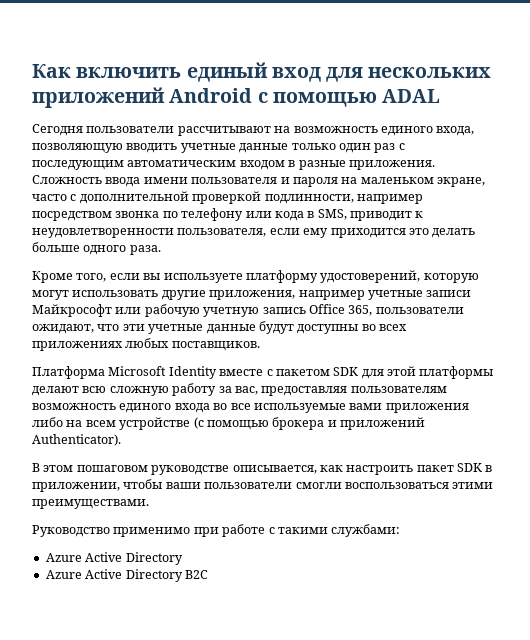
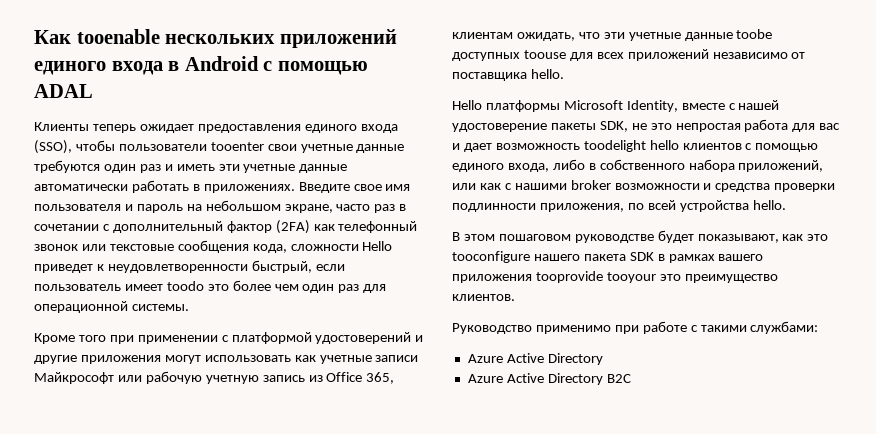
[76,62,492,82] [32,87,441,108] [32,124,475,136] [32,143,405,153] [32,160,435,170] [32,175,485,187] [32,191,423,204] [32,208,424,221] [32,228,476,238] [32,242,161,255] [32,270,479,283] [32,290,365,300] включить единый вход для нескольких приложений Android с помощью ADAL // Сегодня пользователи рассчитывают на возможность единого входа, позволяющую вводить учетные данные только один раз с последующим автоматическим входом в разные приложения. Сложность ввода имени пользователя и пароля на маленьком экране, часто с дополнительной проверкой подлинности, например посредством звонка по телефону или кода в SMS, приводит к неудовлетворенности пользователя, если ему приходится это делать больше одного раза. // Кроме того, если вы используете платформу удостоверений, которую могут использовать другие приложения, например -> [76,29,397,48] [34,56,368,75] [34,84,93,98] [34,122,398,133] [34,140,405,154] [34,160,348,173] [34,180,411,193] [34,200,407,213] [34,220,418,234] [34,240,393,253] [34,260,345,273] [34,280,387,293] [34,301,189,313] [34,332,424,344] [34,355,316,364] tooenable нескольких приложений единого входа в Android с помощью ADAL // Клиенты теперь ожидает предоставления единого входа (SSO), чтобы пользователи tooenter свои учетные данные требуются один раз и иметь эти учетные данные автоматически работать в приложениях. Введите свое имя пользователя и пароль на небольшом экране, часто раз в сочетании с дополнительный фактор (2FA) как телефонный звонок или текстовые сообщения кода, сложности Hello приведет к неудовлетворенности быстрый, если пользователь имеет toodo это более чем один раз для операционной системы. // Кроме того при применении с платформой удостоверений и другие приложения могут использовать как
(306, 310) none -> [308,375,323,382] из
[375,307,464,314] [32,324,94,334] пользователи ожидают, -> [452,32,575,41] клиентам ожидать,
[258,321,407,334] [32,338,260,351] [32,366,494,379] [32,383,447,396] [32,403,469,413] [32,417,425,430] [32,434,121,446] [32,463,493,475] [32,479,494,492] [32,499,149,509] будут доступны во всех приложениях любых поставщиков. // Платформа Microsoft Identity вместе с пакетом SDK для этой платформы делают всю сложную работу за вас, предоставляя пользователям возможность единого входа во все используемые вами приложения либо на всем устройстве (с помощью брокера и приложений Authenticator). // В этом пошаговом руководстве описывается, как настроить пакет SDK в приложении, чтобы ваши пользователи смогли воспользоваться этими преимуществами. -> [736,29,773,39] [452,49,806,61] [452,69,564,81] [452,100,780,112] [452,119,841,132] [452,140,819,152] [452,159,824,172] [452,180,836,192] [452,200,786,212] [452,230,829,243] [452,251,764,263] [452,271,778,283] [452,294,515,301] toobe доступных toouse для всех приложений независимо от поставщика hello. // Hello платформы Microsoft Identity, вместе с нашей удостоверение пакеты SDK, не это непростая работа для вас и дает возможность toodelight hello клиентов с помощью единого входа, либо в собственного набора приложений, или как с нашими broker возможности и средства проверки подлинности приложения, по всей устройства hello. // В этом пошаговом руководстве будет показывают, как это tooconfigure нашего пакета SDK в рамках вашего приложения tooprovide tooyour это преимущество клиентов.

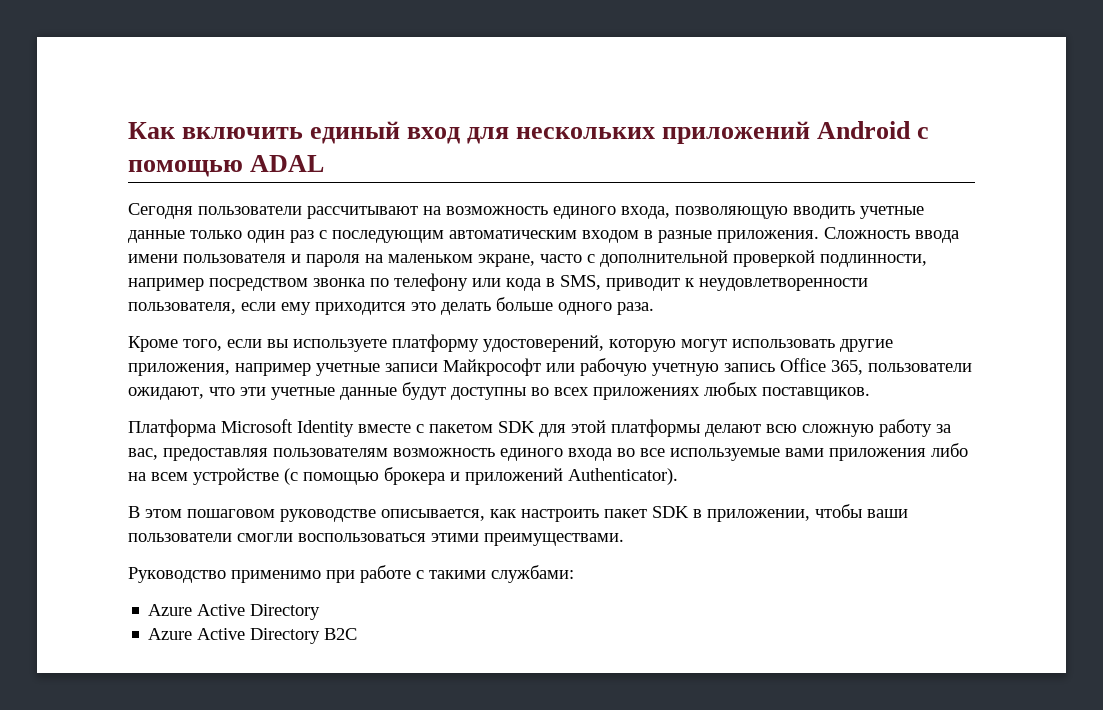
[76,29,397,48] [34,56,368,75] [34,84,93,98] [34,122,398,133] [34,140,405,154] [34,160,348,173] [34,180,411,193] [34,200,407,213] [34,220,418,234] [34,240,393,253] [34,260,345,273] [34,280,387,293] [34,301,189,313] [34,332,424,344] [34,355,316,364] tooenable нескольких приложений единого входа в Android с помощью ADAL // Клиенты теперь ожидает предоставления единого входа (SSO), чтобы пользователи tooenter свои учетные данные требуются один раз и иметь эти учетные данные автоматически работать в приложениях. Введите свое имя пользователя и пароль на небольшом экране, часто раз в сочетании с дополнительный фактор (2FA) как телефонный звонок или текстовые сообщения кода, сложности Hello приведет к неудовлетворенности быстрый, если пользователь имеет toodo это более чем один раз для операционной системы. // Кроме того при применении с платформой удостоверений и другие приложения могут использовать как -> [182,121,930,144] [128,155,325,177] [128,203,924,219] [128,227,959,243] [128,250,927,267] [128,273,868,291] [128,297,654,315] [128,334,893,352] [128,363,311,376] включить единый вход для нескольких приложений Android с помощью ADAL // Сегодня пользователи рассчитывают на возможность единого входа, позволяющую вводить учетные данные только один раз с последующим автоматическим входом в разные приложения. Сложность ввода имени пользователя и пароля на маленьком экране, часто с дополнительной проверкой подлинности, например посредством звонка по телефону или кода в SMS, приводит к неудовлетворенности пользователя, если ему приходится это делать больше одного раза. // Кроме того, если вы используете платформу удостоверений, которую могут использовать другие приложения, например
[308,375,323,382] из -> (775, 367) none
[452,32,575,41] клиентам ожидать, -> [868,363,972,372] [128,387,204,400] пользователи ожидают,
[736,29,773,39] [452,49,806,61] [452,69,564,81] [452,100,780,112] [452,119,841,132] [452,140,819,152] [452,159,824,172] [452,180,836,192] [452,200,786,212] [452,230,829,243] [452,251,764,263] [452,271,778,283] [452,294,515,301] toobe доступных toouse для всех приложений независимо от поставщика hello. // Hello платформы Microsoft Identity, вместе с нашей удостоверение пакеты SDK, не это непростая работа для вас и дает возможность toodelight hello клиентов с помощью единого входа, либо в собственного набора приложений, или как с нашими broker возможности и средства проверки подлинности приложения, по всей устройства hello. // В этом пошаговом руководстве будет показывают, как это tooconfigure нашего пакета SDK в рамках вашего приложения tooprovide tooyour это преимущество клиентов. -> [402,382,870,400] [128,419,951,437] [128,443,968,461] [128,467,678,485] [128,504,908,522] [128,533,624,546] будут доступны во всех приложениях любых поставщиков. // Платформа Microsoft Identity вместе с пакетом SDK для этой платформы делают всю сложную работу за вас, предоставляя пользователям возможность единого входа во все используемые вами приложения либо на всем устройстве (с помощью брокера и приложений Authenticator). // В этом пошаговом руководстве описывается, как настроить пакет SDK в приложении, чтобы ваши пользователи смогли воспользоваться этими преимуществами.

